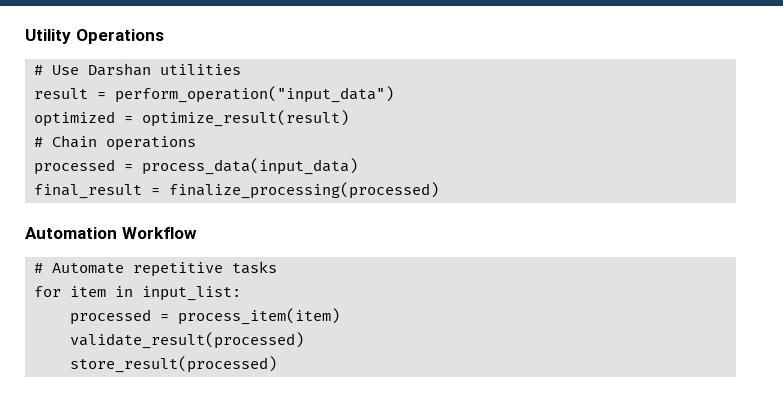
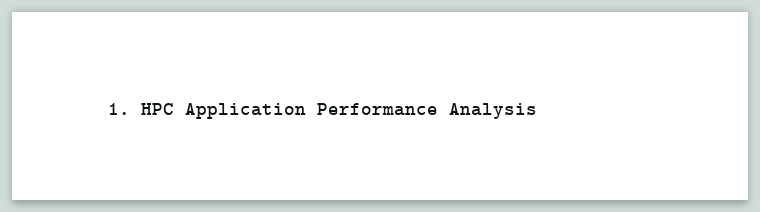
[25,29,164,44] [34,63,241,76] [34,86,394,103] [34,110,349,127] [34,135,196,151] [34,158,358,175] [34,182,439,199] [25,227,197,239] [34,261,277,277] [34,286,241,301] [70,308,340,325] [70,332,304,349] [70,356,277,373] Utility Operations // # Use Darshan utilities // result = perform_operation("input_data") // optimized = optimize_result(result) // # Chain operations // processed = process_data(input_data) // final_result = finalize_processing(processed) // Automation Workflow // # Automate repetitive tasks // for item in input_list: // processed = process_item(item) // validate_result(processed) // store_result(processed) -> [108,103,537,119] 1. HPC Application Performance Analysis

